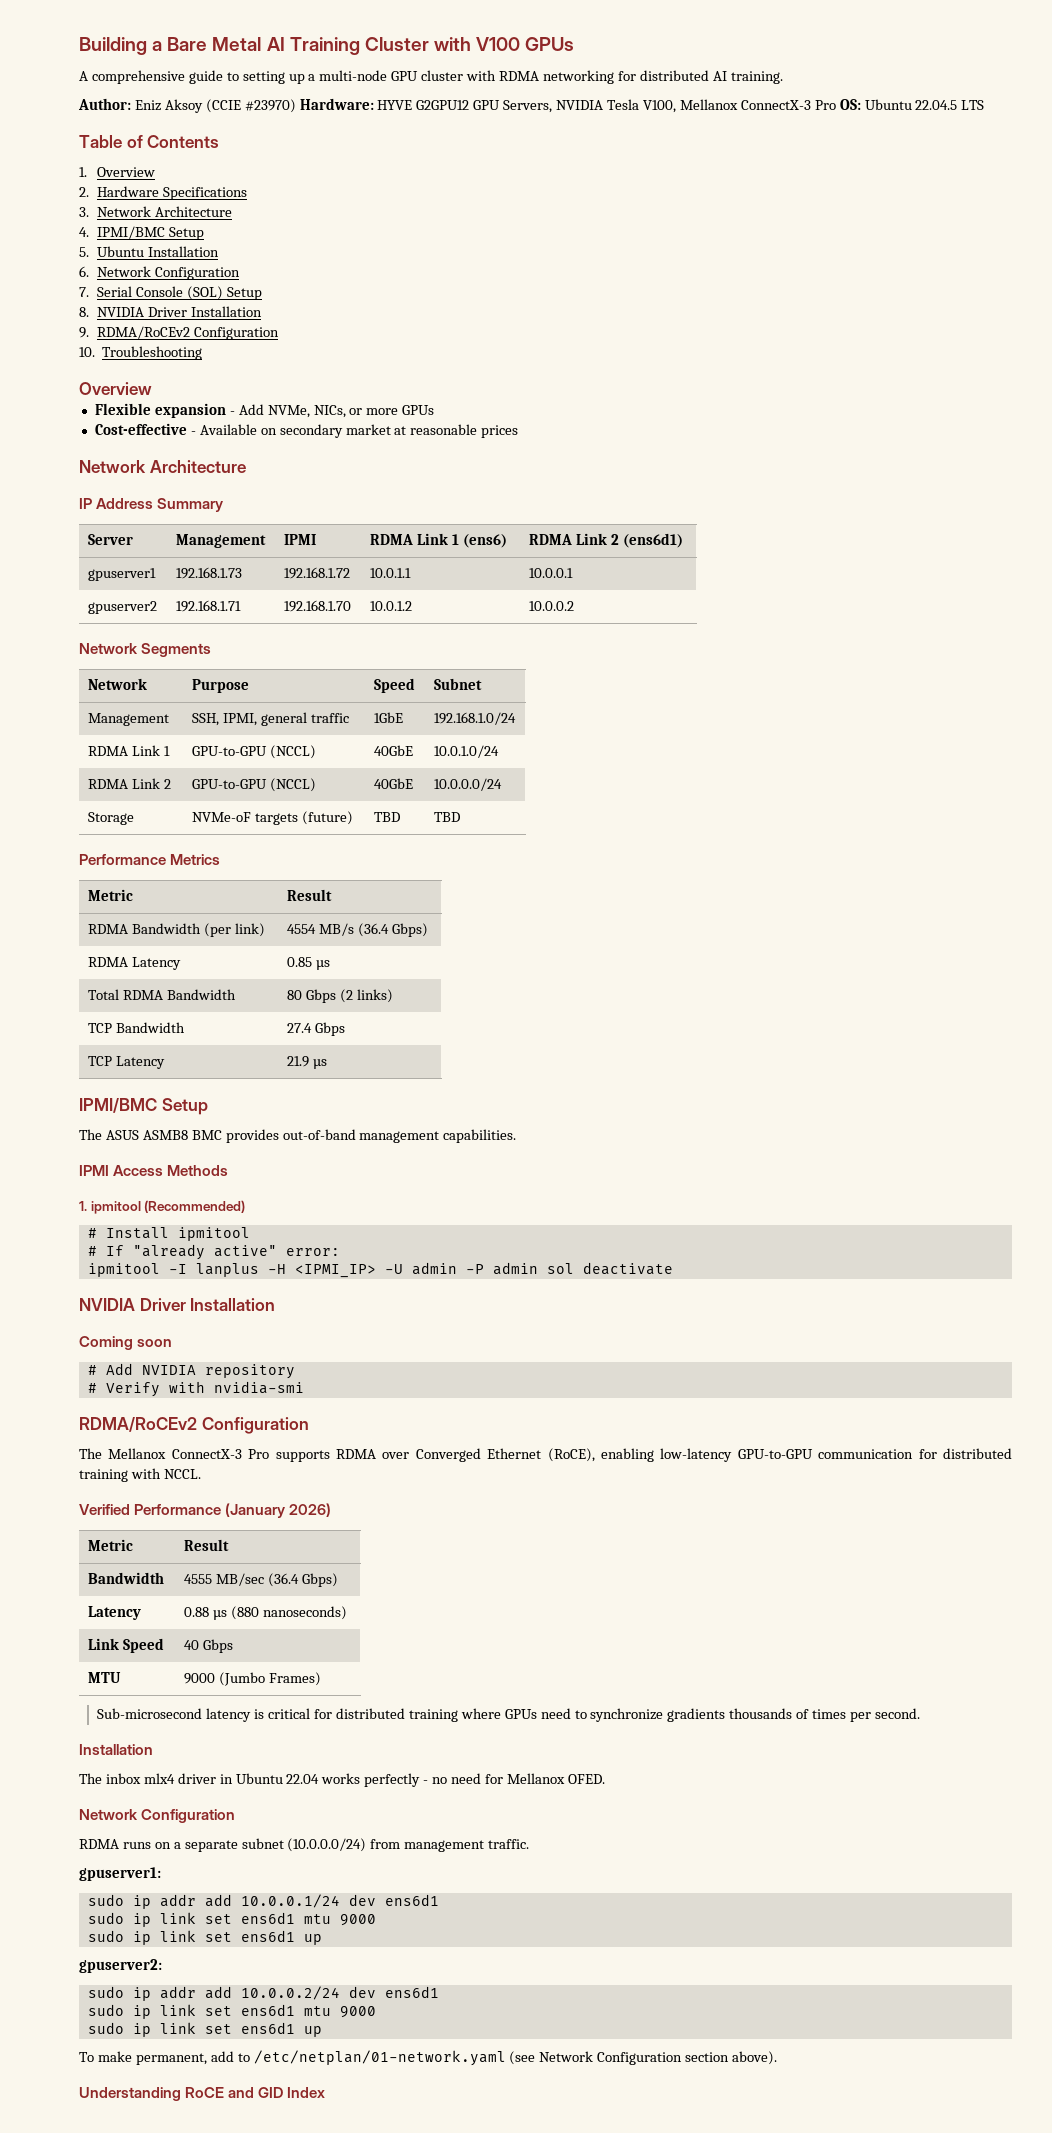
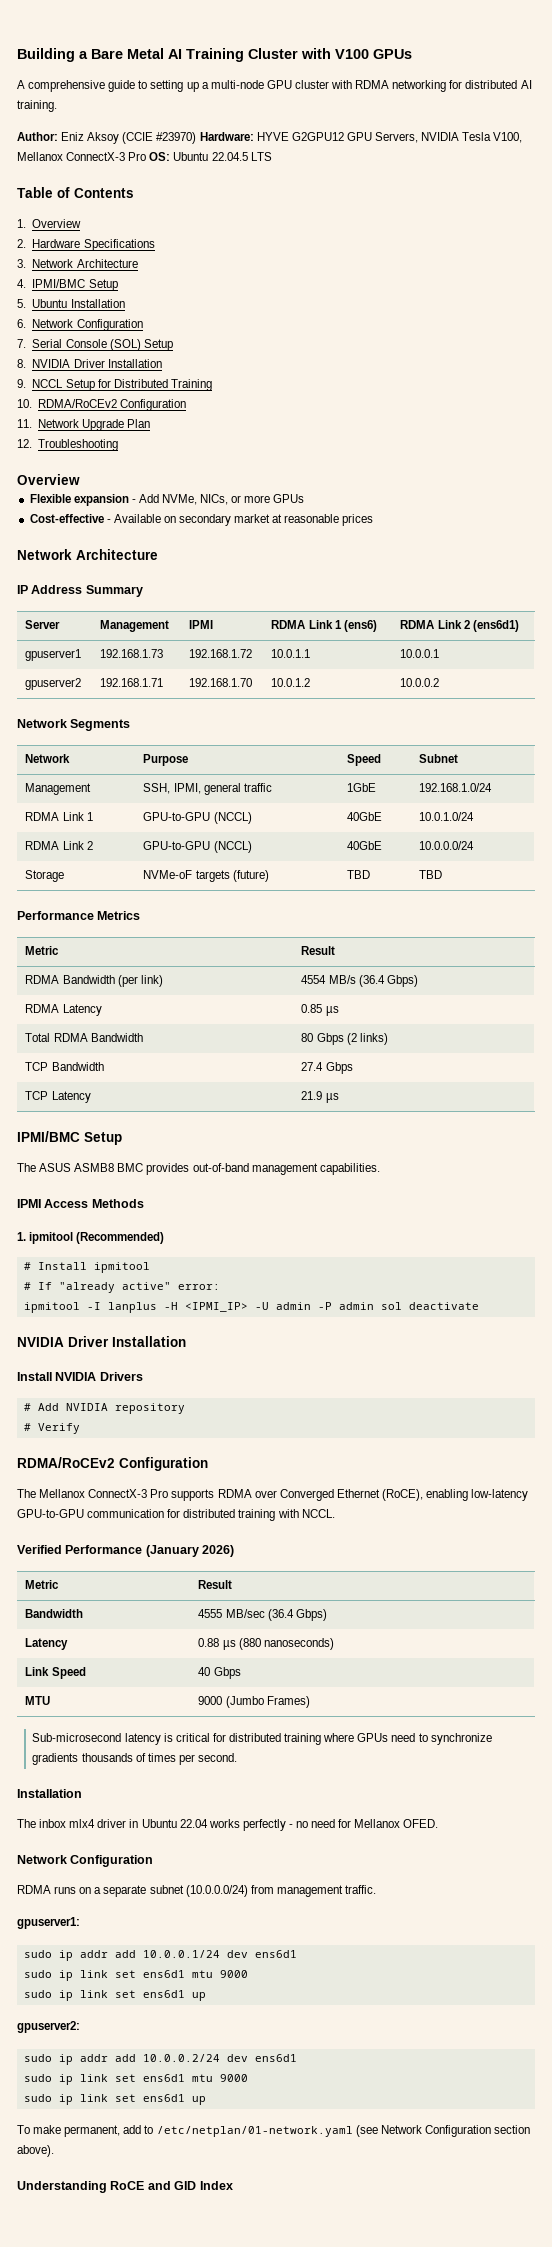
[97,326,280,340] [79,347,95,357] RDMA/RoCEv2 Configuration // 10. -> [32,379,212,391] [17,399,186,411] [17,419,150,431] [17,439,32,448] NCCL Setup for Distributed Training // 10. RDMA/RoCEv2 Configuration // 11. Network Upgrade Plan // 12.
[79,1336,173,1350] Coming soon -> [17,1372,143,1381] Install NVIDIA Drivers
[168,1381,304,1394] with nvidia-smi -> (80, 1428) none

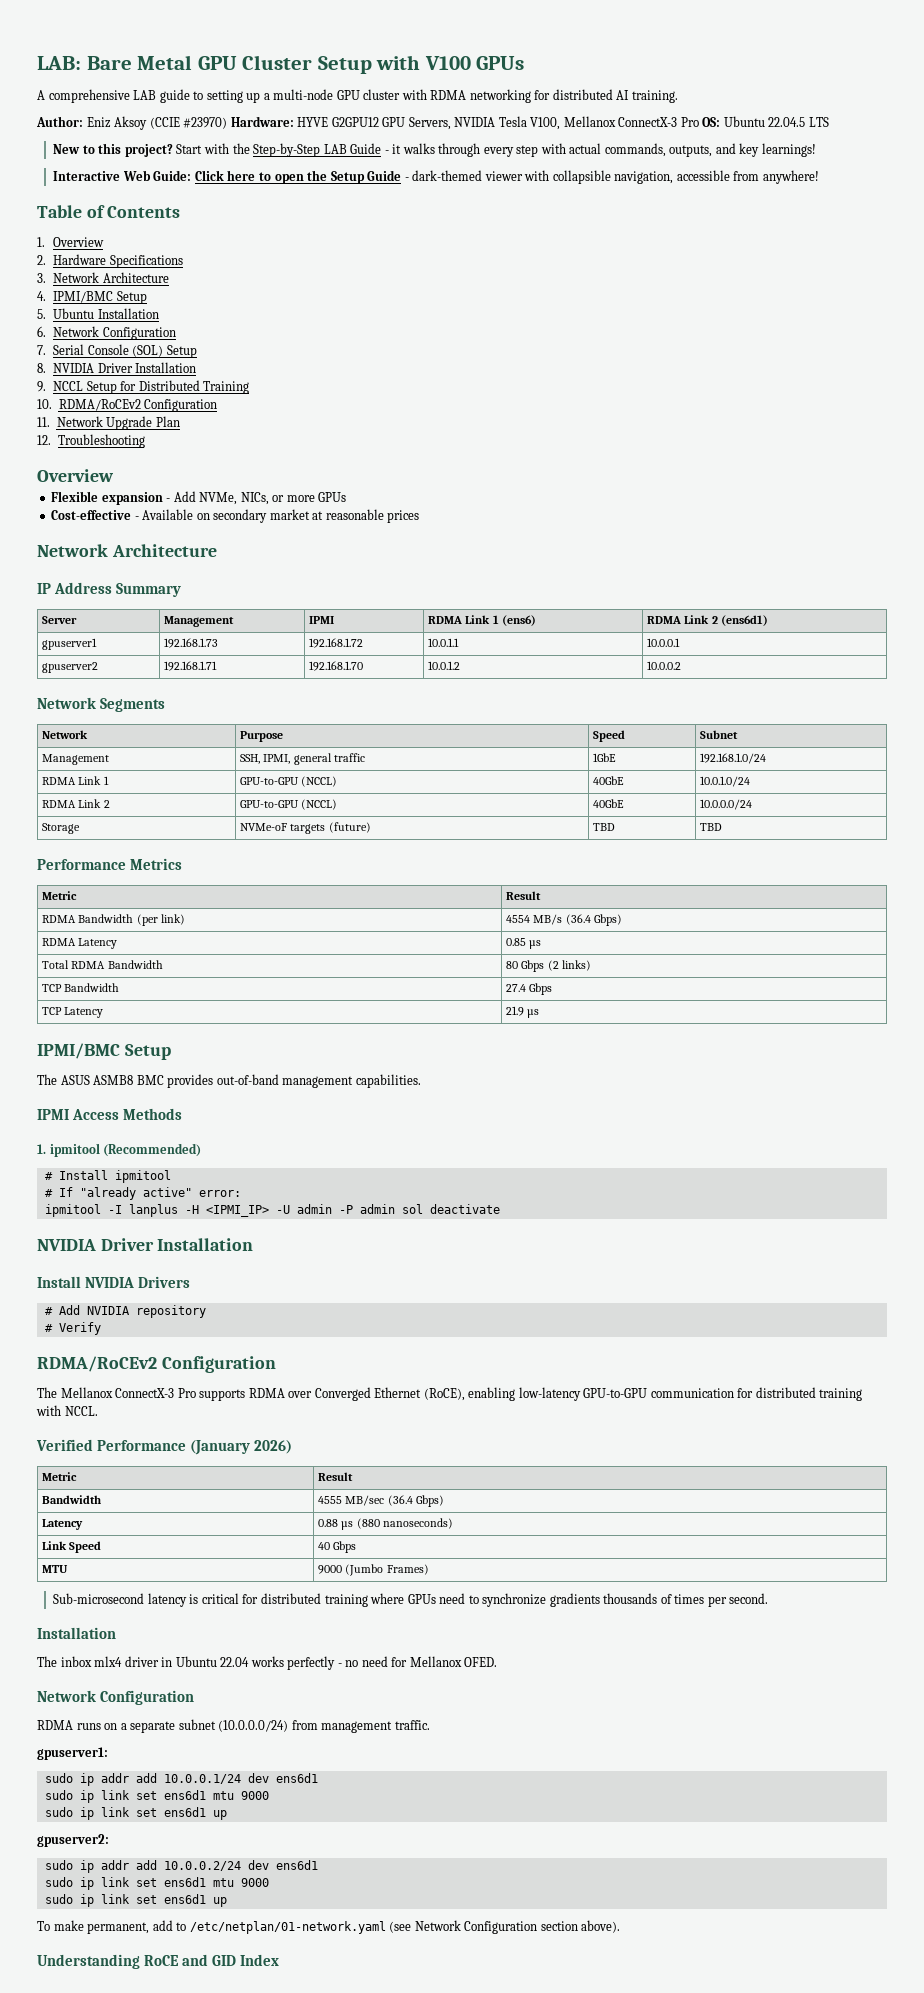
[17,48,298,62] Building a Bare Metal AI Training Cluster -> [37,55,372,74] LAB: Bare Metal GPU Cluster Setup
(106, 86) none -> [133,90,157,100] LAB
(272, 156) none -> [53,143,816,157] [53,170,819,184] // New to this project? Start with the Step-by-Step LAB Guide - it walks through every step with actual commands, outputs, and key learnings! // Interactive Web Guide: Click here to open the Setup Guide - dark-themed viewer with collapsible navigation, accessible from anywhere!

